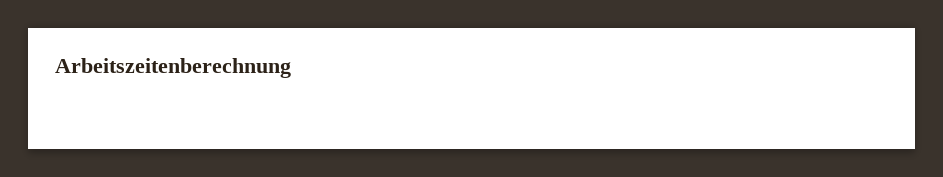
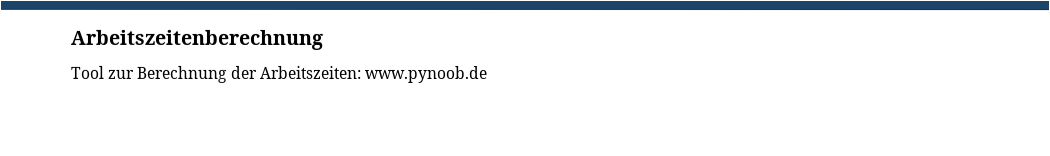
(291, 68) none -> [70,65,488,83] // Tool zur Berechnung der Arbeitszeiten: www.pynoob.de

